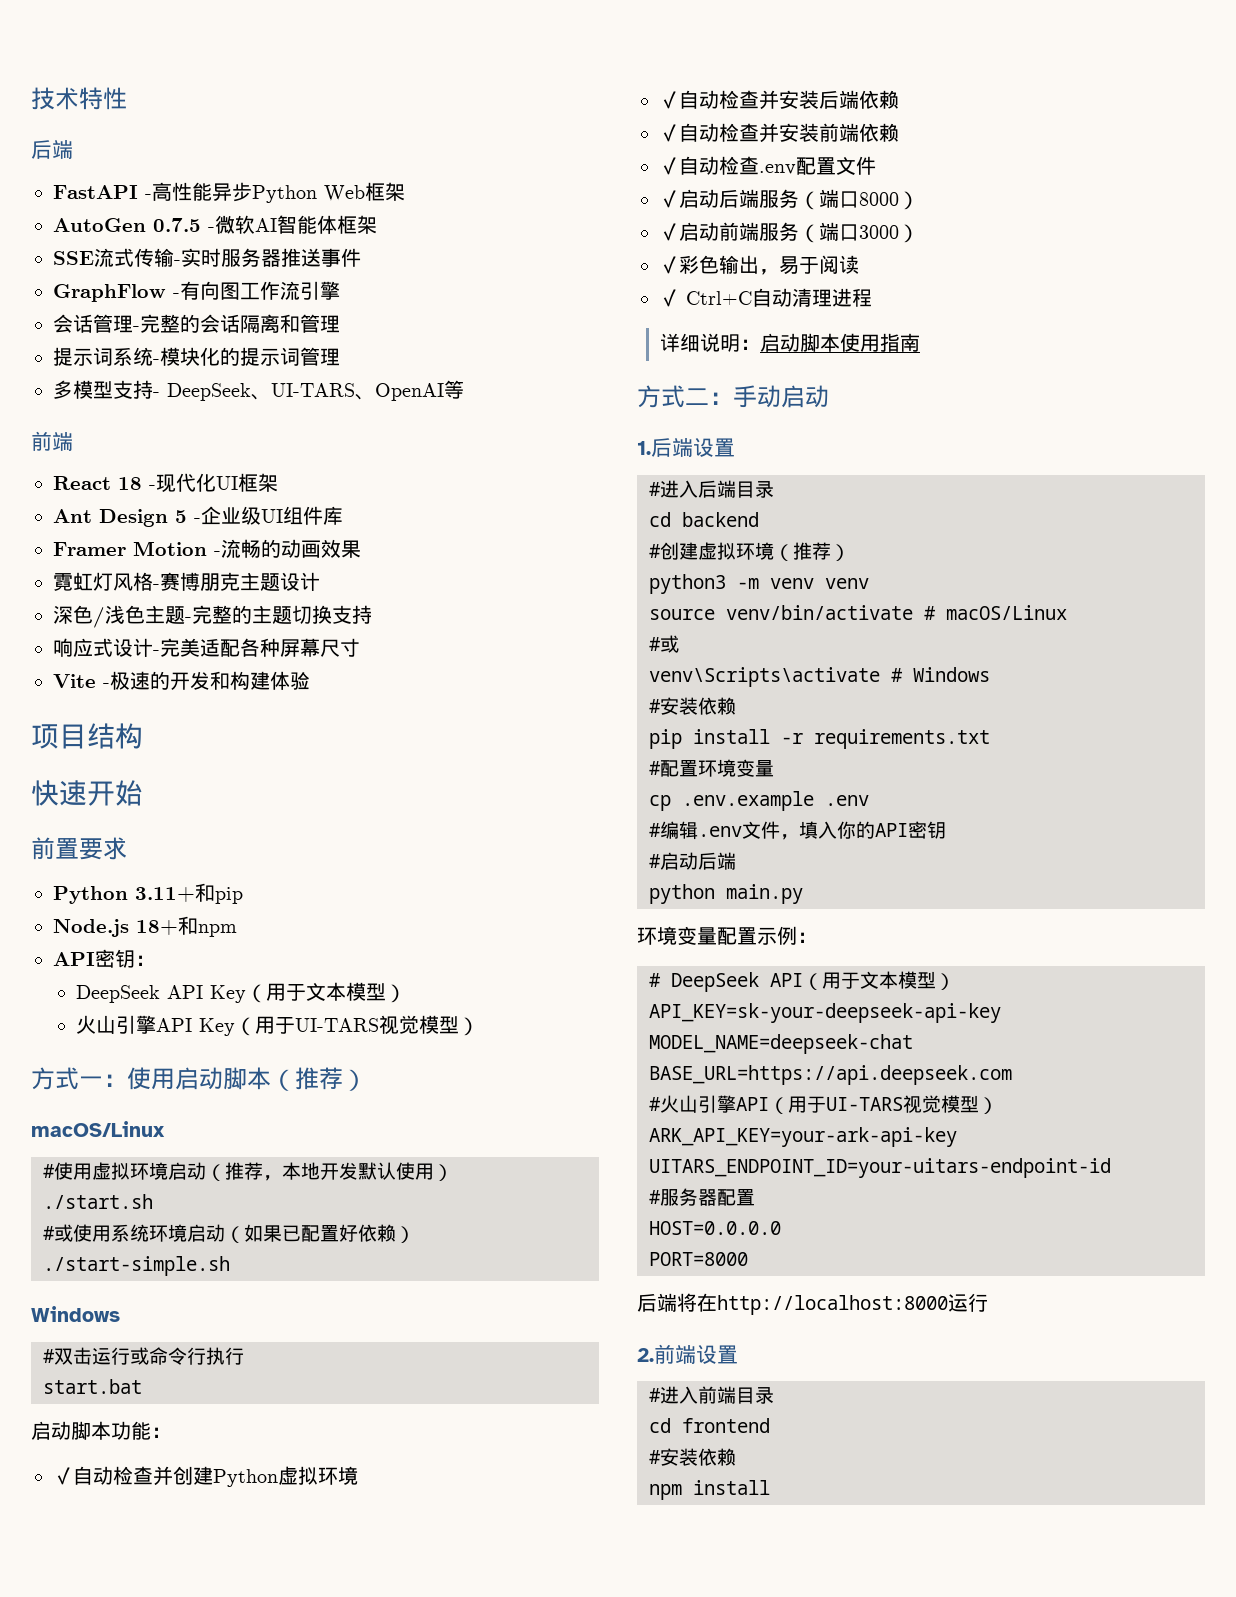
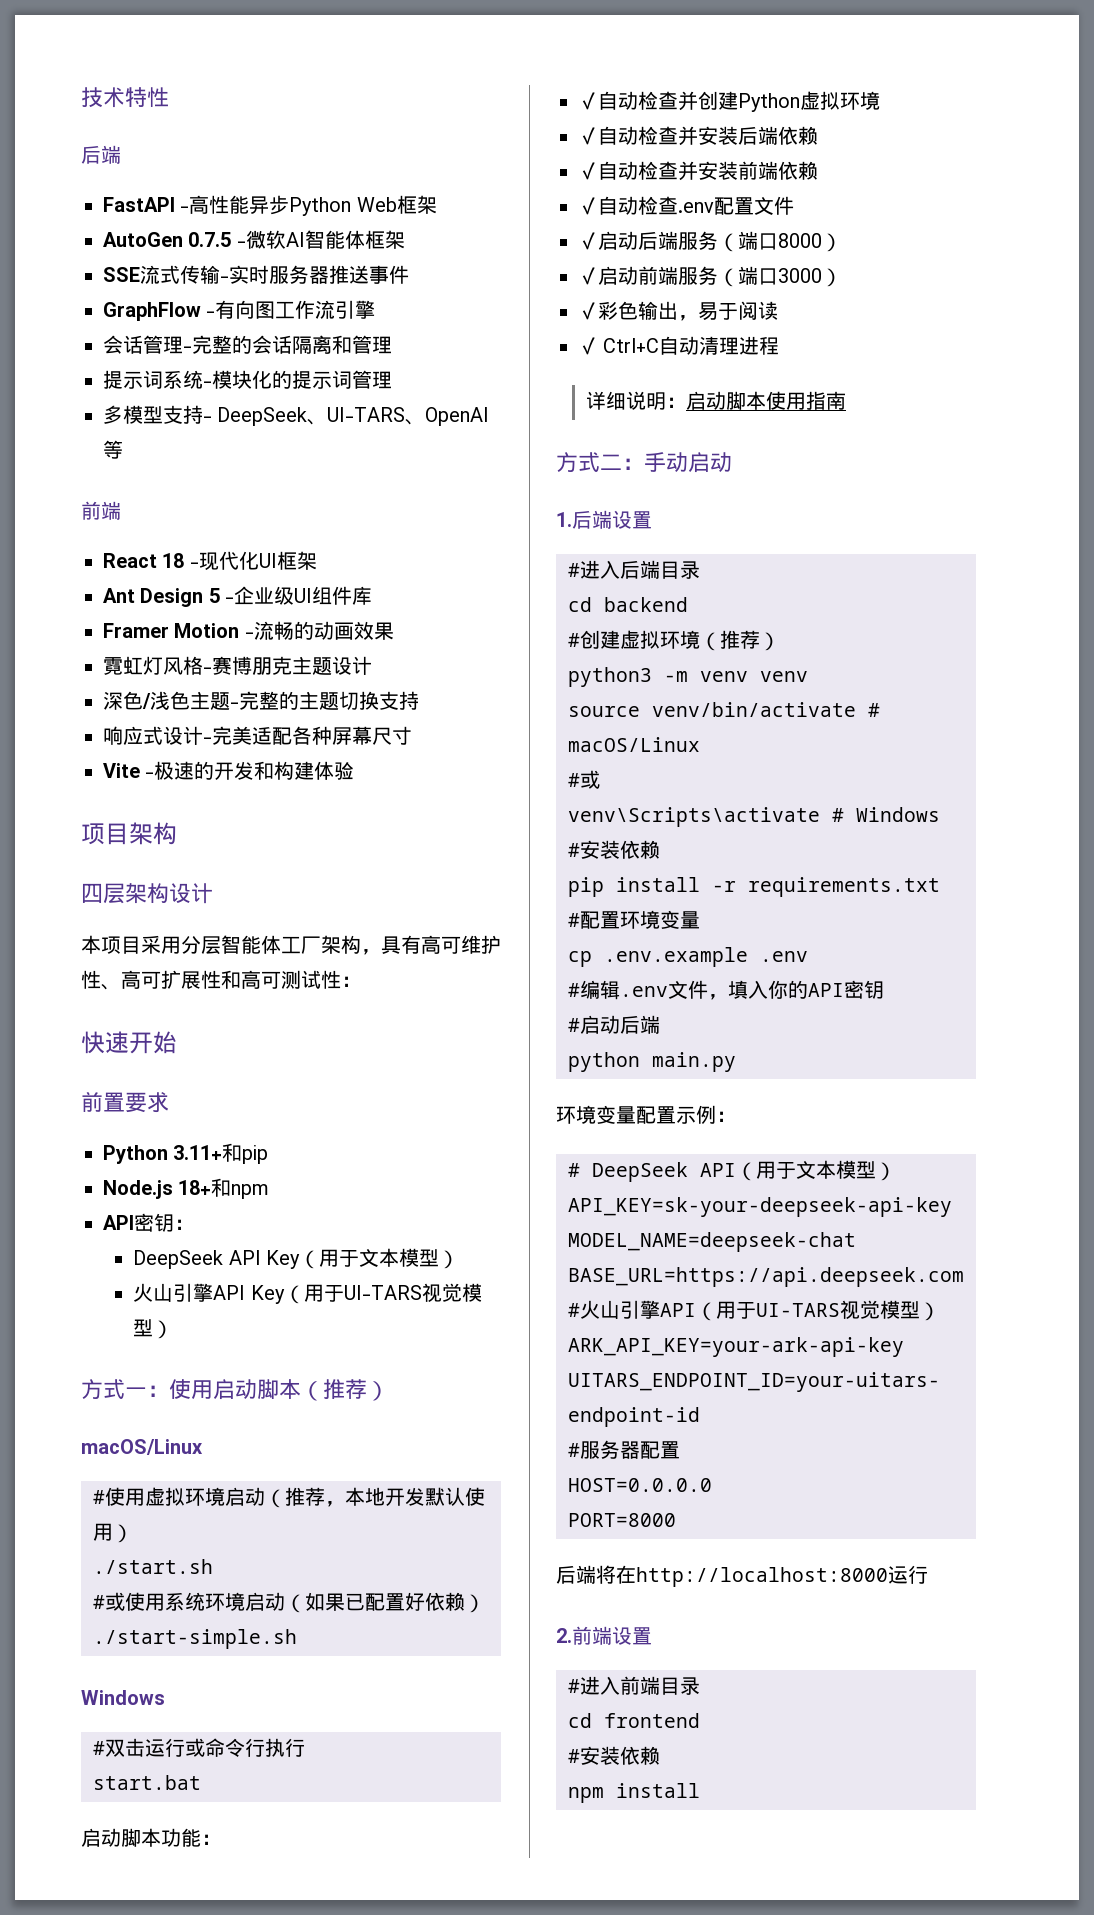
[87,723,143,749] 结构 -> [129,822,177,845] [81,883,213,904] [81,935,501,955] [81,970,361,990] 架构 // 四层架构设计 // 本项目采用分层智能体工厂架构，具有高可维护性、高可扩展性和高可测试性：

